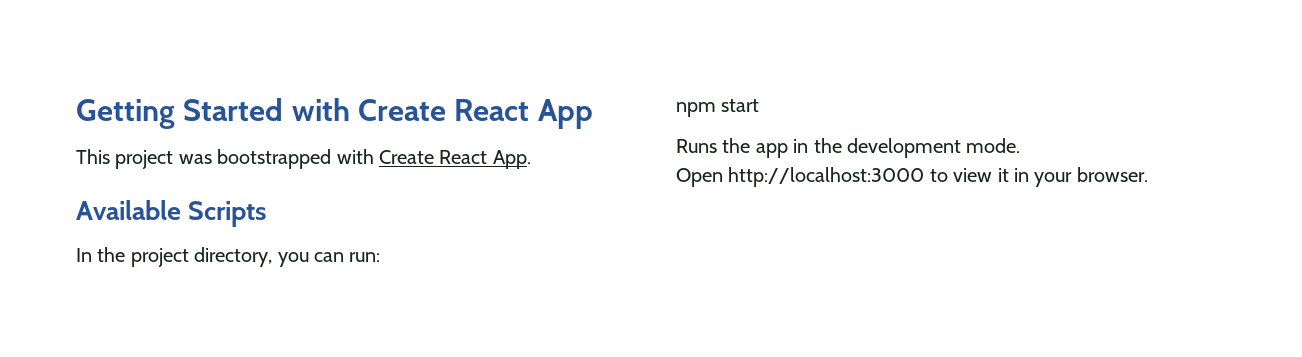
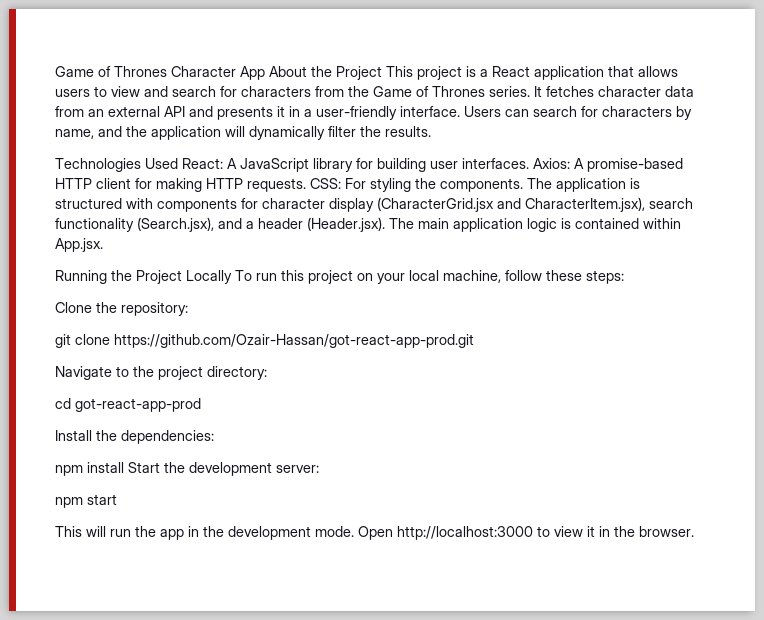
[76,98,593,129] [76,149,531,169] [76,200,267,227] [76,247,381,267] Getting Started with Create React App // This project was bootstrapped with Create React App. // Available Scripts // In the project directory, you can run: -> [55,66,678,80] [55,86,694,97] [55,106,692,120] [55,126,431,140] [55,158,683,172] [55,178,640,192] [55,197,693,212] [55,217,681,232] [55,238,103,252] [55,270,624,284] [55,302,188,316] [55,334,474,348] [55,366,267,380] [55,398,201,412] [55,430,214,444] [55,462,319,476] Game of Thrones Character App About the Project This project is a React application that allows users to view and search for characters from the Game of Thrones series. It fetches character data from an external API and presents it in a user-friendly interface. Users can search for characters by name, and the application will dynamically filter the results. // Technologies Used React: A JavaScript library for building user interfaces. Axios: A promise-based HTTP client for making HTTP requests. CSS: For styling the components. The application is structured with components for character display (CharacterGrid.jsx and CharacterItem.jsx), search functionality (Search.jsx), and a header (Header.jsx). The main application logic is contained within App.jsx. // Running the Project Locally To run this project on your local machine, follow these steps: // Clone the repository: // git clone https://github.com/Ozair-Hassan/got-react-app-prod.git // Navigate to the project directory: // cd got-react-app-prod // Install the dependencies: // npm install Start the development server:
[676,139,717,153] Runs -> [55,526,131,537] This will run
(1021, 145) // -> (354, 531) none
[1034,172,1073,187] your -> [614,526,635,537] the

